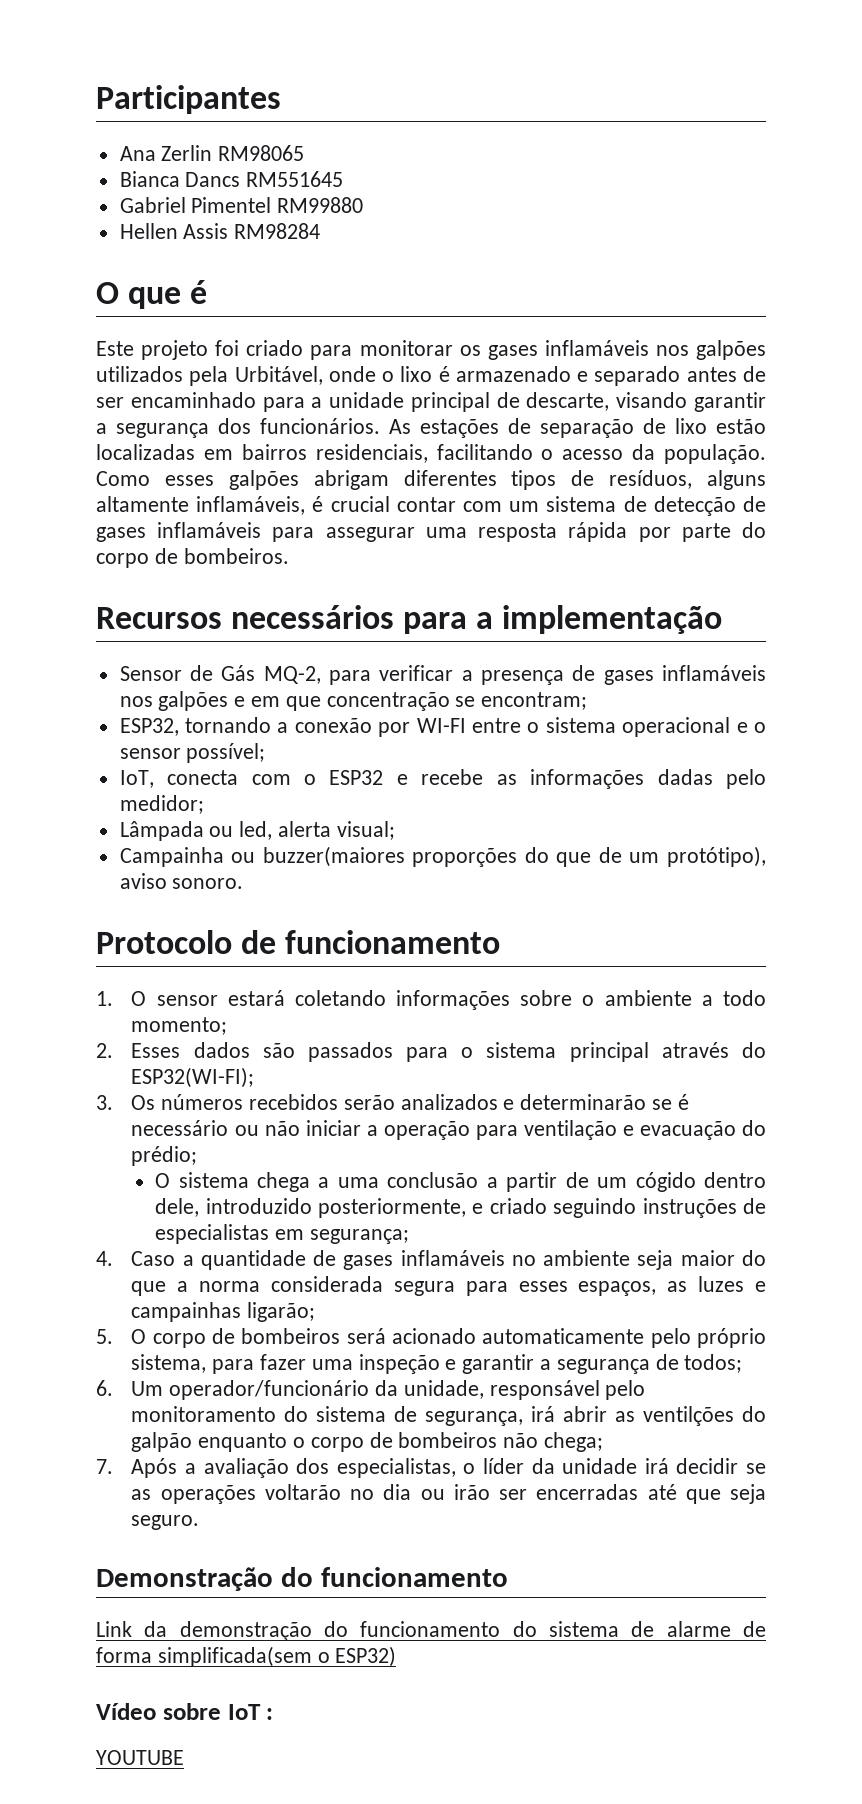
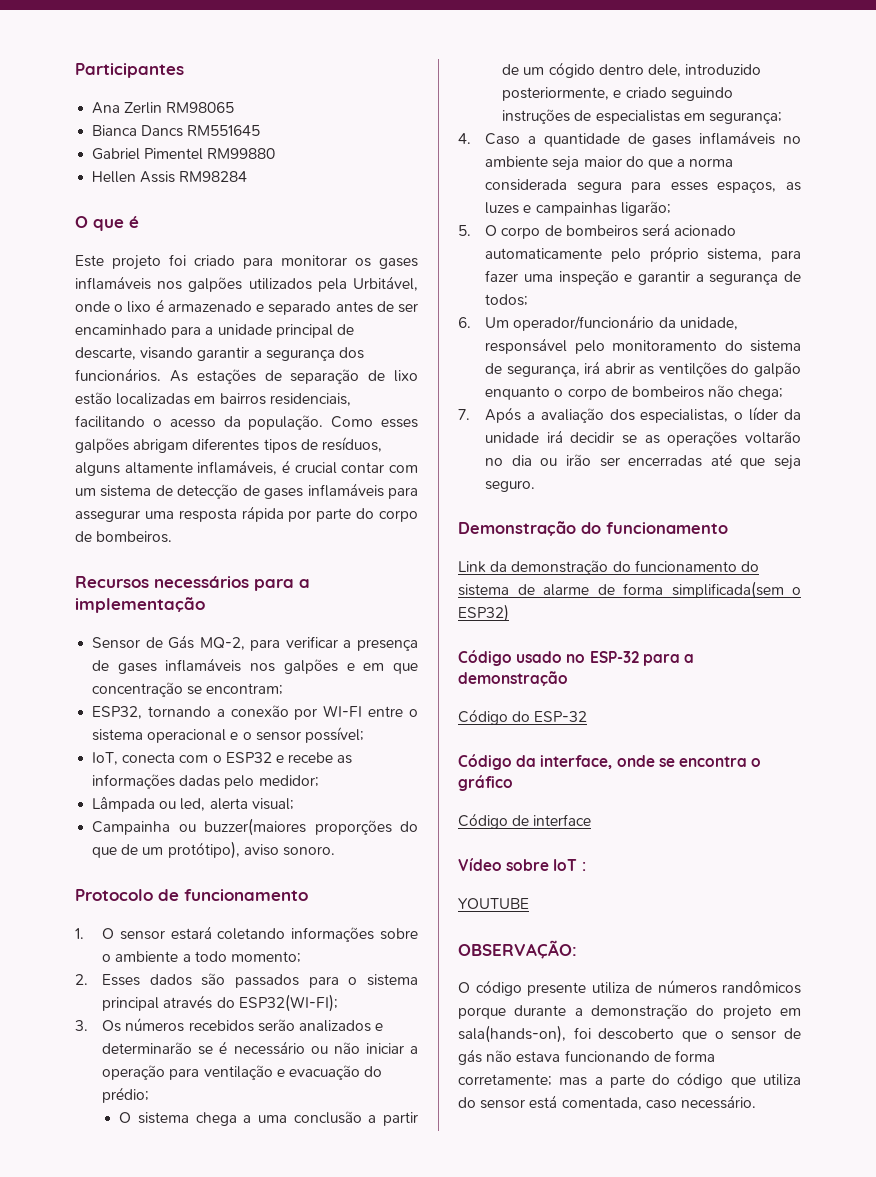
(397, 1656) none -> [458,650,694,666] [458,671,568,686] [458,709,588,725] [458,754,762,770] [458,775,513,791] [458,813,592,829] // Código usado no ESP-32 para a demonstração // Código do ESP-32 // Código da interface, onde se encontra o gráfico // Código de interface
(184, 1757) none -> [458,940,577,959] [458,980,801,996] [458,1004,801,1020] [458,1025,801,1043] [458,1049,715,1065] [458,1072,801,1088] [458,1095,756,1110] // OBSERVAÇÃO: // O código presente utiliza de números randômicos porque durante a demonstração do projeto em sala(hands-on), foi descoberto que o sensor de gás não estava funcionando de forma corretamente; mas a parte do código que utiliza do sensor está comentada, caso necessário.

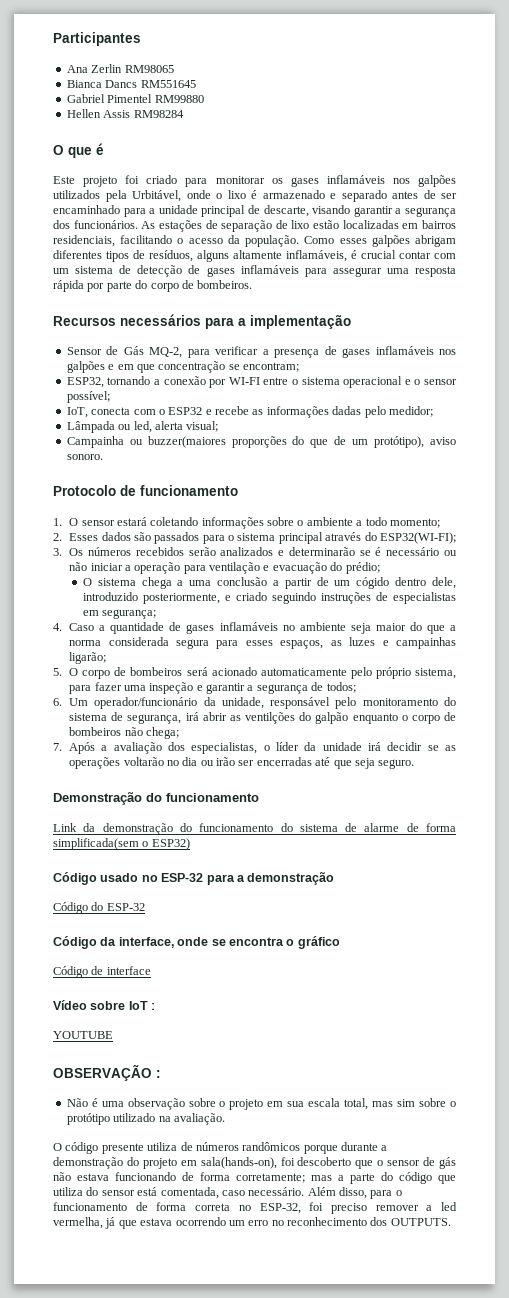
[458,940,577,959] OBSERVAÇÃO: -> [53,1064,161,1081] [66,1098,456,1110] [66,1113,225,1125] OBSERVAÇÃO : // Não é uma observação sobre o projeto em sua escala total, mas sim sobre o protótipo utilizado na avaliação.
(756, 1102) none -> [307,1187,402,1199] [53,1202,457,1214] [53,1217,451,1229] Além disso, para o funcionamento de forma correta no ESP-32, foi preciso remover a led vermelha, já que estava ocorrendo um erro no reconhecimento dos OUTPUTS.

